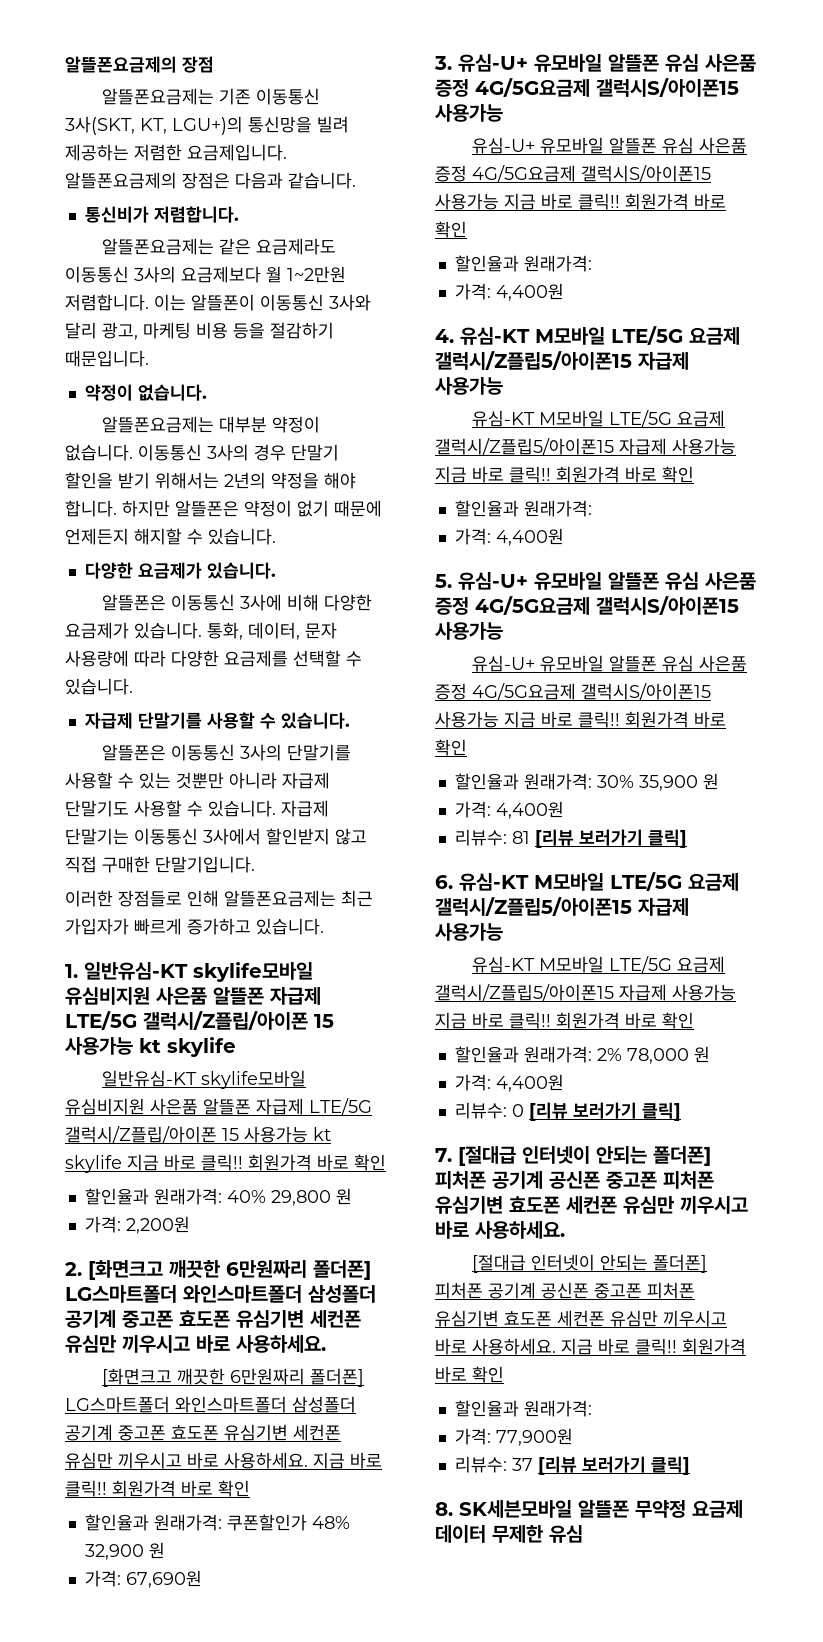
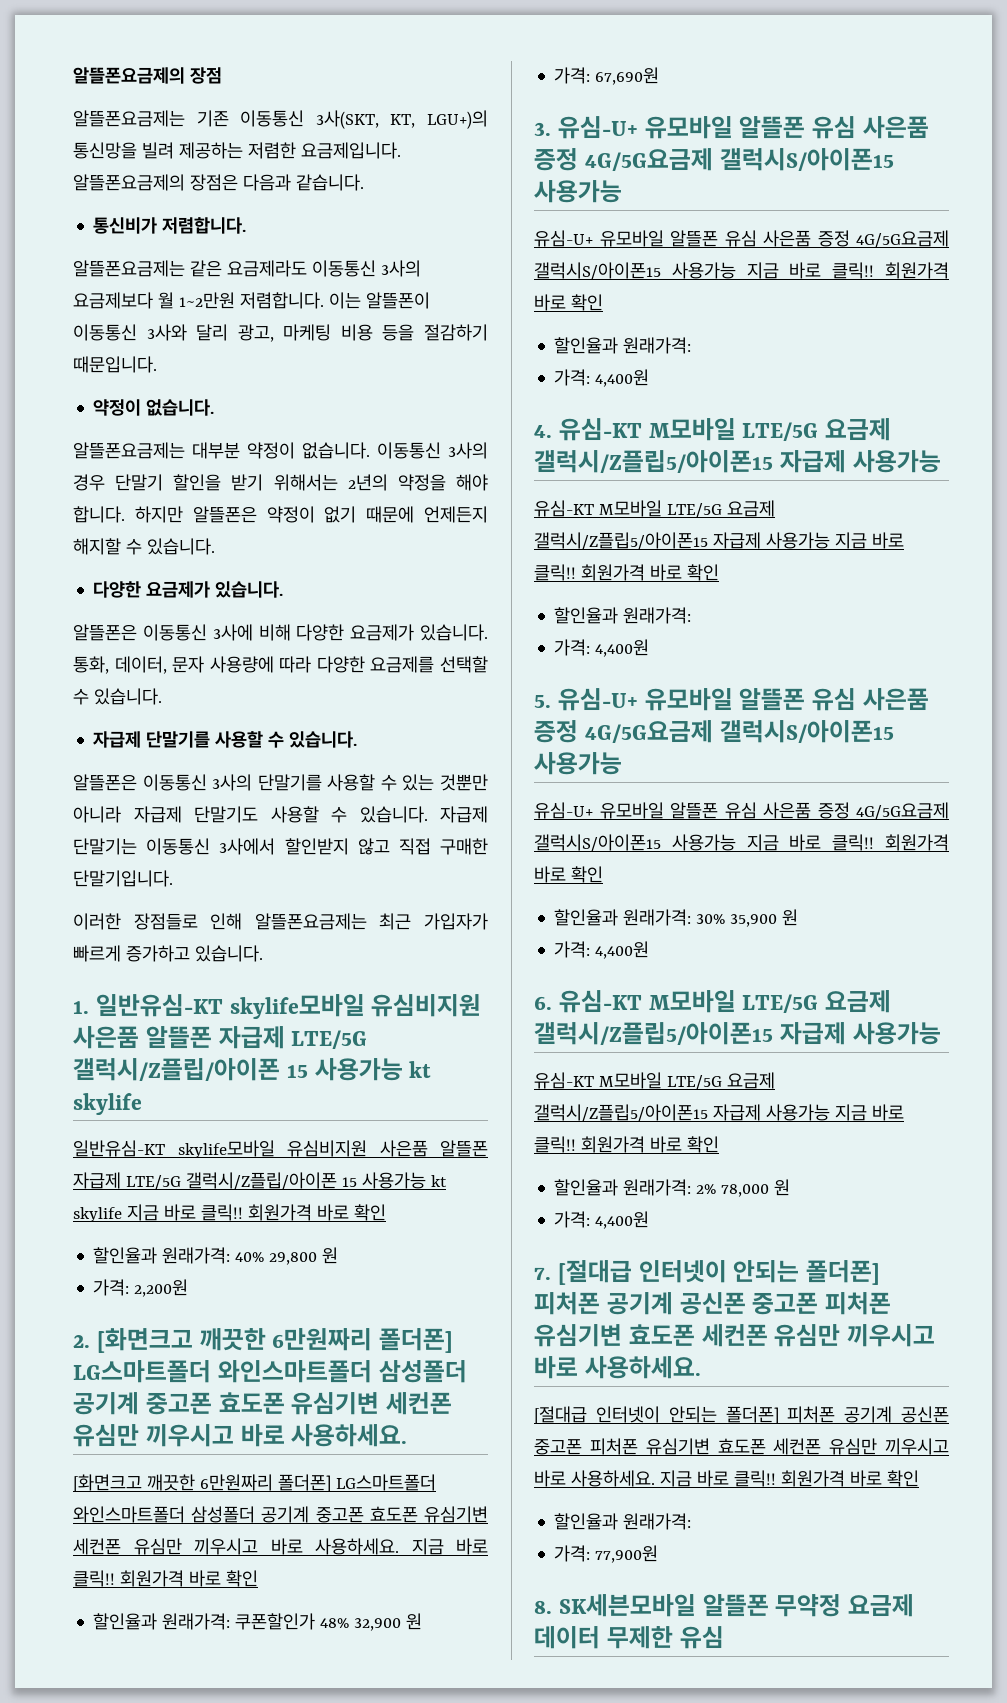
[454,829,687,848] // 리뷰수: 81 [리뷰 보러가기 클릭] -> (650, 950) none
[454,1102,681,1121] // 리뷰수: 0 [리뷰 보러가기 클릭] -> (650, 1220) none
[454,1456,690,1475] // 리뷰수: 37 [리뷰 보러가기 클릭] -> (659, 1554) none

